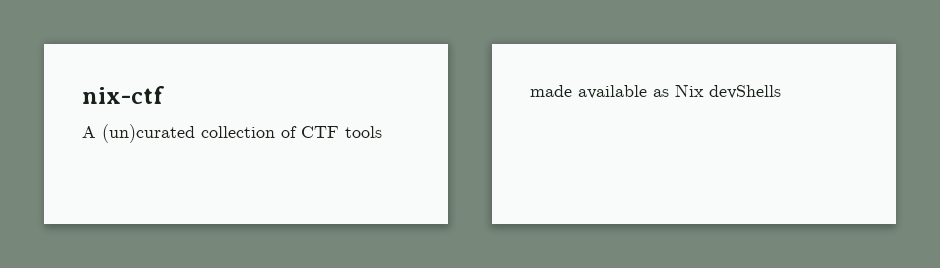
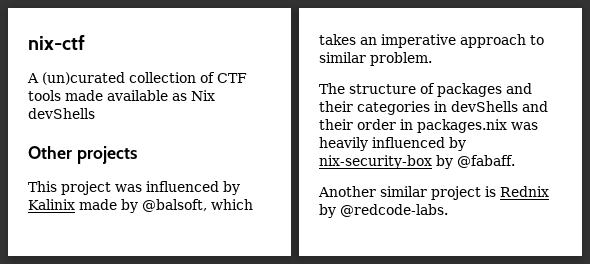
(781, 92) none -> [28,146,137,164] [28,181,240,195] [28,199,253,213] [319,34,544,48] [319,52,432,66] [319,83,532,97] [319,101,548,115] [319,119,538,133] [319,137,466,151] [319,155,515,169] [318,186,549,200] [319,204,448,218] // Other projects // This project was influenced by Kalinix made by @balsoft, which takes an imperative approach to similar problem. // The structure of packages and their categories in devShells and their order in packages.nix was heavily influenced by nix-security-box by @fabaff. // Another similar project is Rednix by @redcode-labs.

